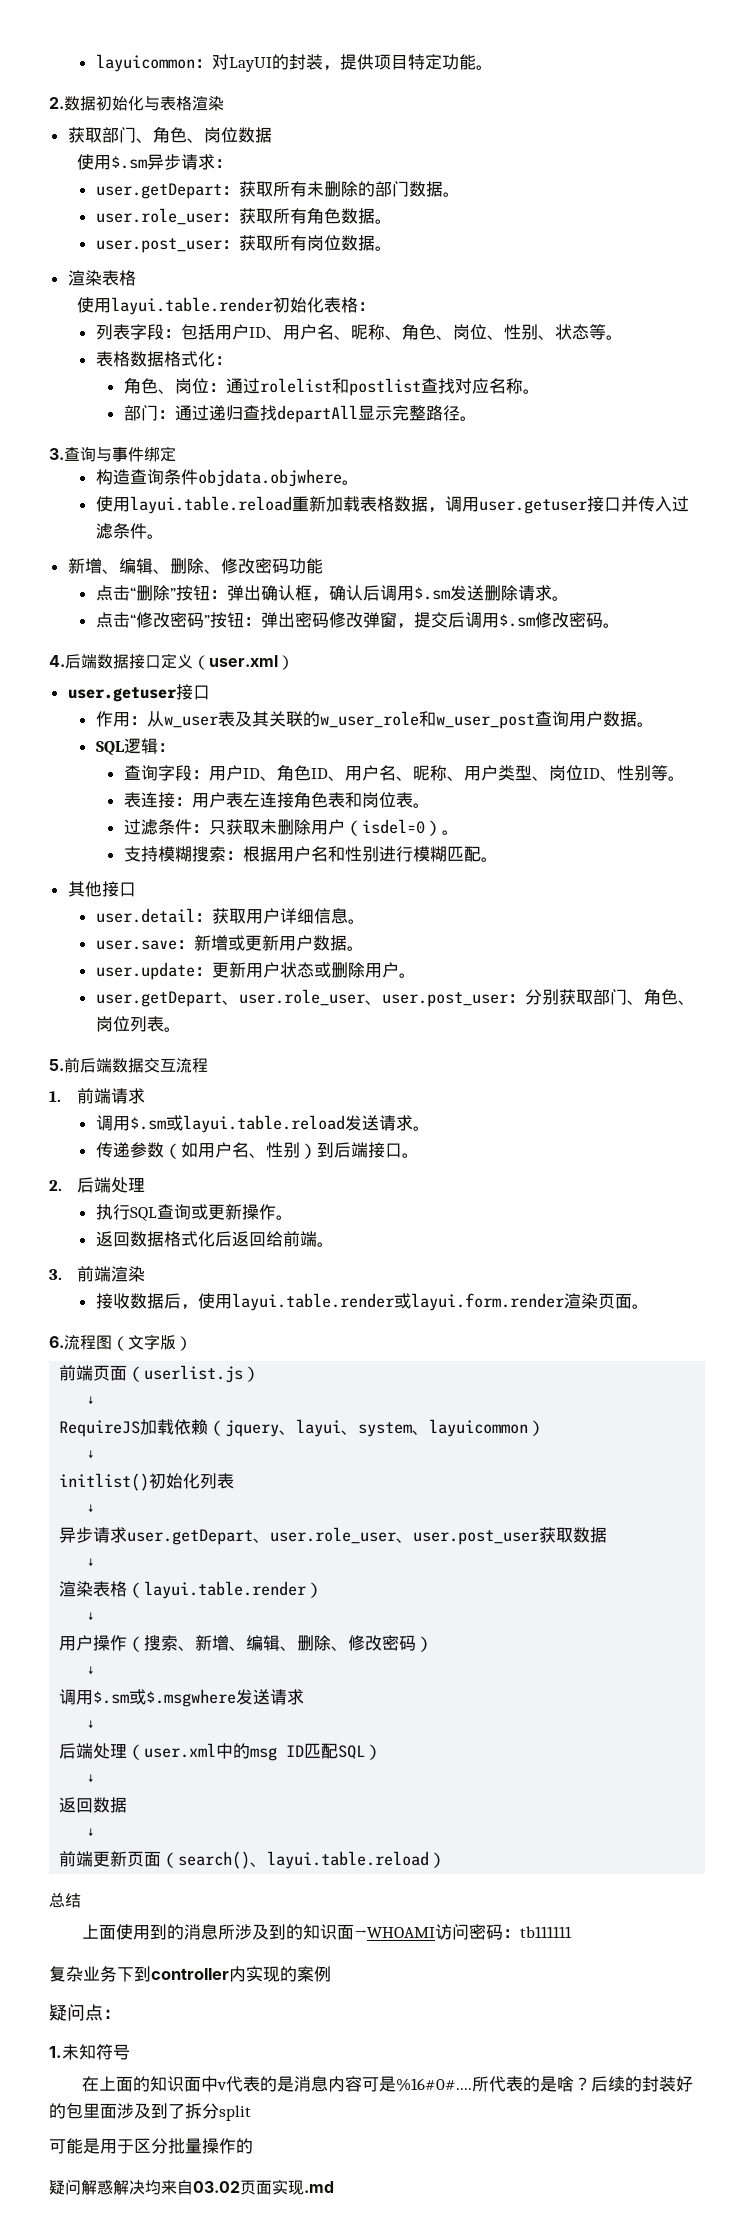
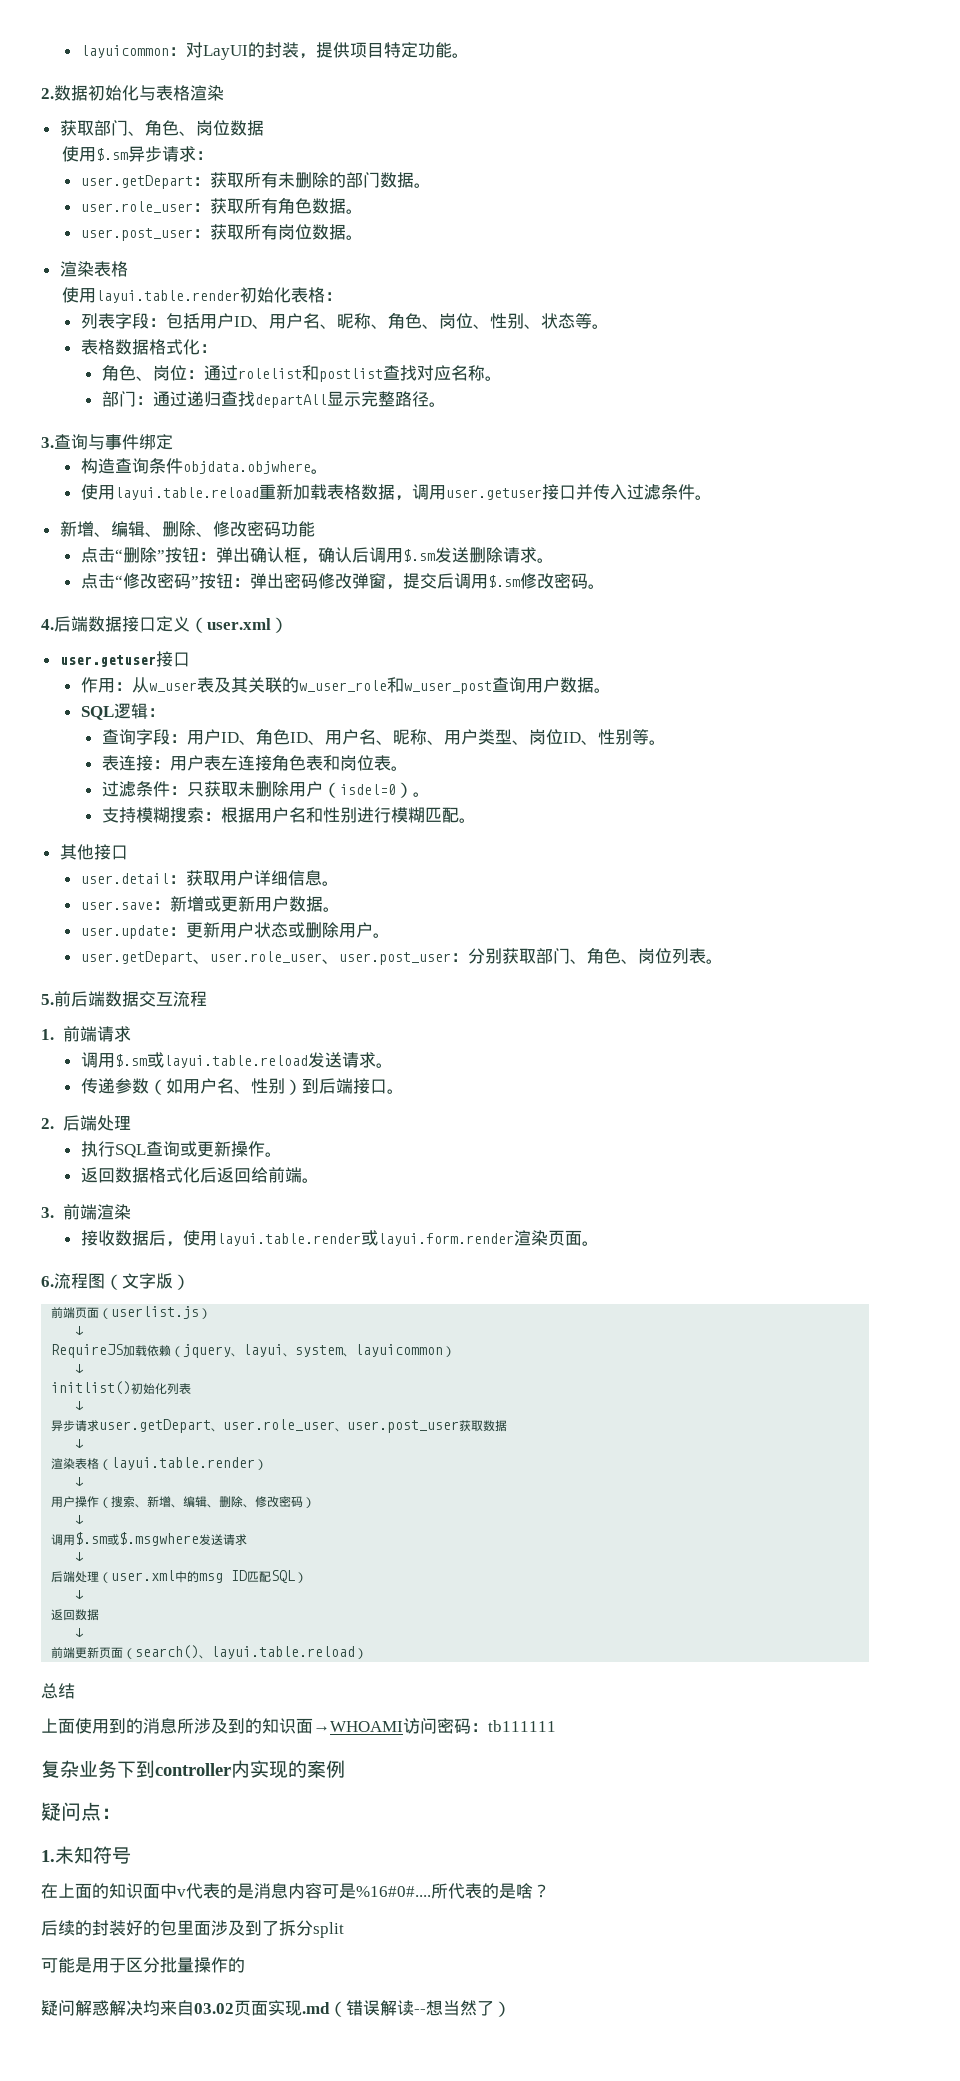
(591, 2084) none -> (550, 1891) //
(334, 2187) none -> [329,2000,511,2017] （错误解读--想当然了）

